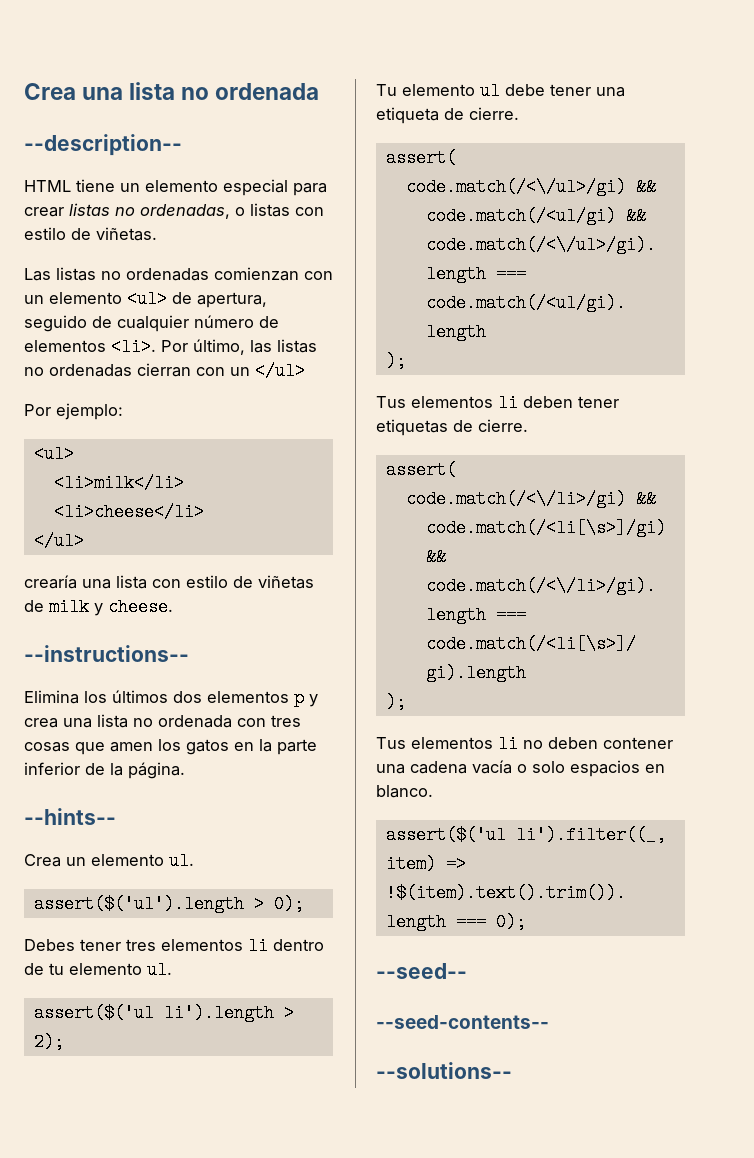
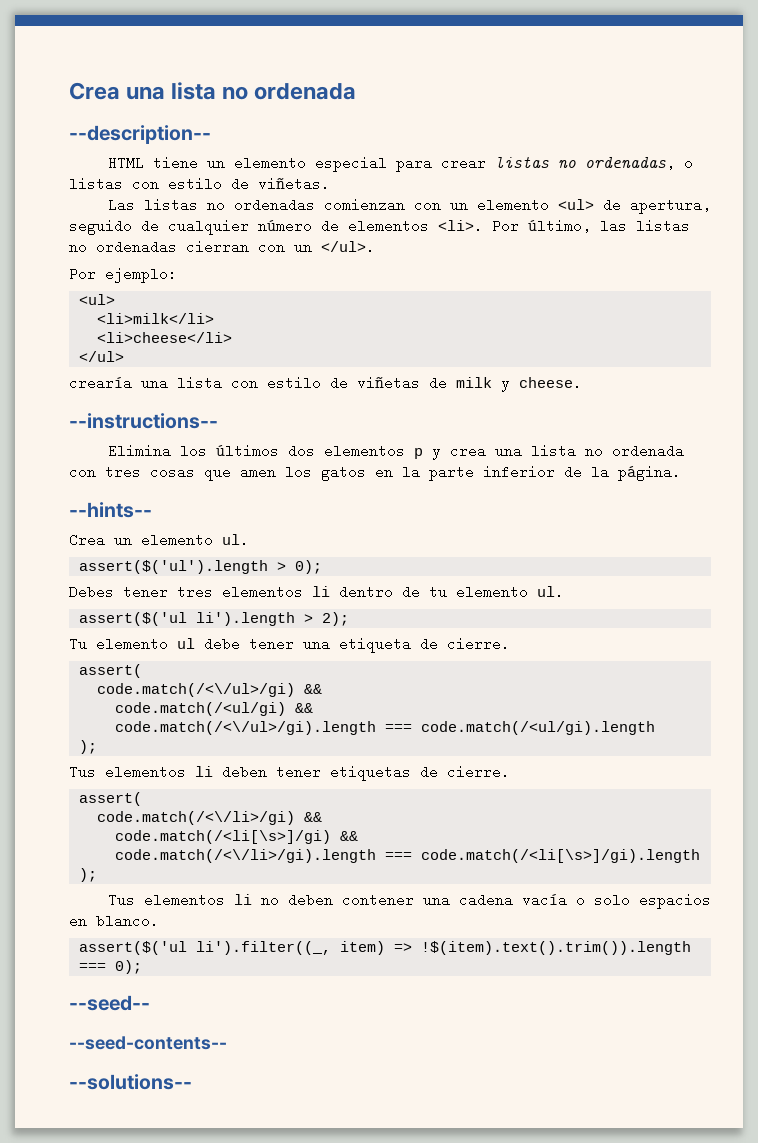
[255,362,305,380] </ul> -> [321,240,375,254] </ul>.

